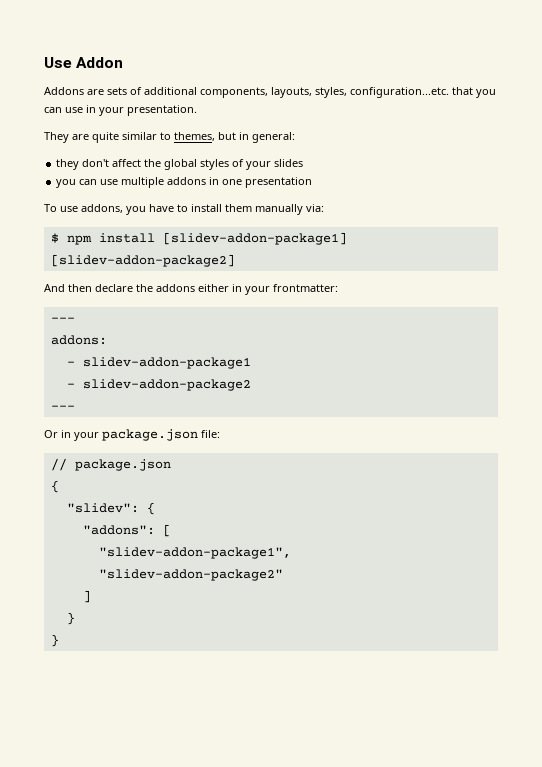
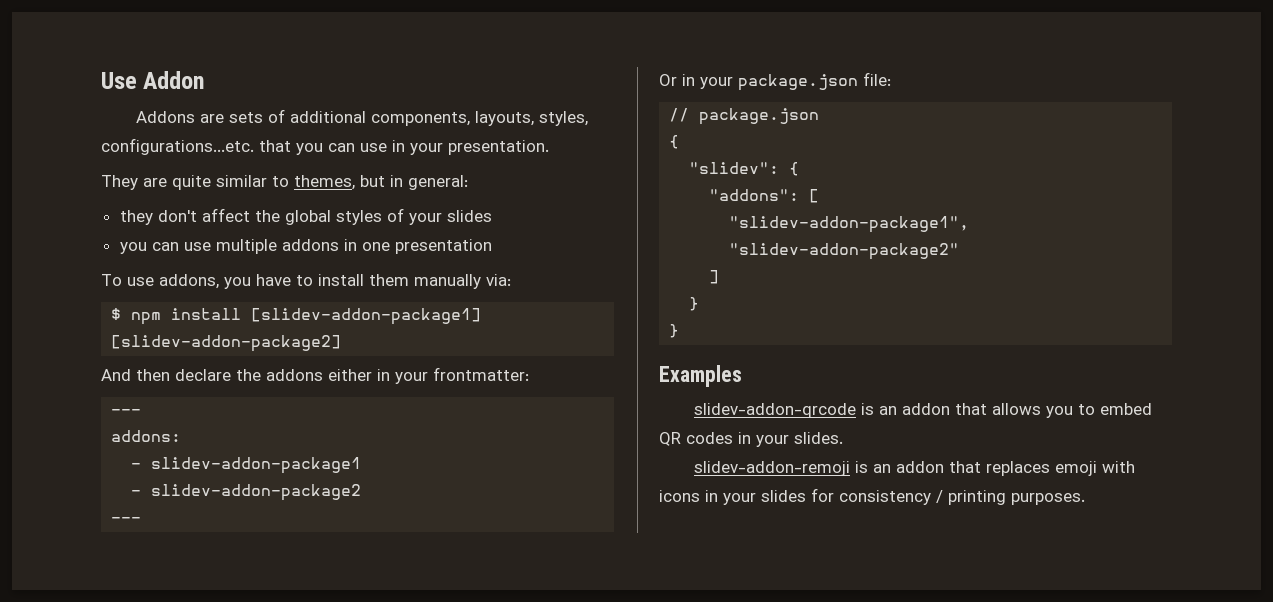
[350,87,449,98] configuration...etc. -> [101,138,254,155] configurations...etc.
(59, 640) none -> [659,365,742,387] [693,403,1152,418] [659,432,843,447] [693,461,1135,476] [659,488,1085,505] // Examples // slidev-addon-qrcode is an addon that allows you to embed QR codes in your slides. // slidev-addon-remoji is an addon that replaces emoji with icons in your slides for consistency / printing purposes.

